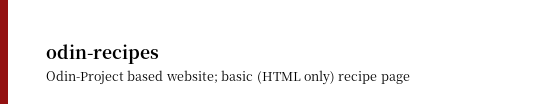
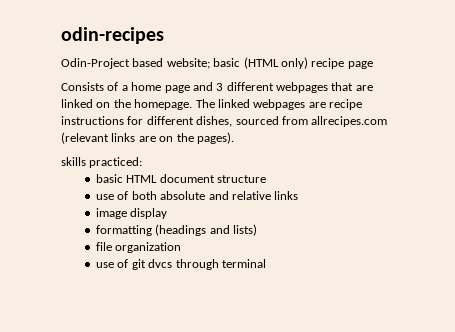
(410, 79) none -> [61,82,373,93] [61,99,362,110] [61,116,388,127] [61,132,234,144] [61,157,143,168] [96,174,267,183] [96,191,299,200] [96,208,168,219] [96,224,258,236] [96,242,182,253] [96,259,266,270] // Consists of a home page and 3 different webpages that are linked on the homepage. The linked webpages are recipe instructions for different dishes, sourced from allrecipes.com (relevant links are on the pages). // skills practiced: // basic HTML document structure // use of both absolute and relative links // image display // formatting (headings and lists) // file organization // use of git dvcs through terminal

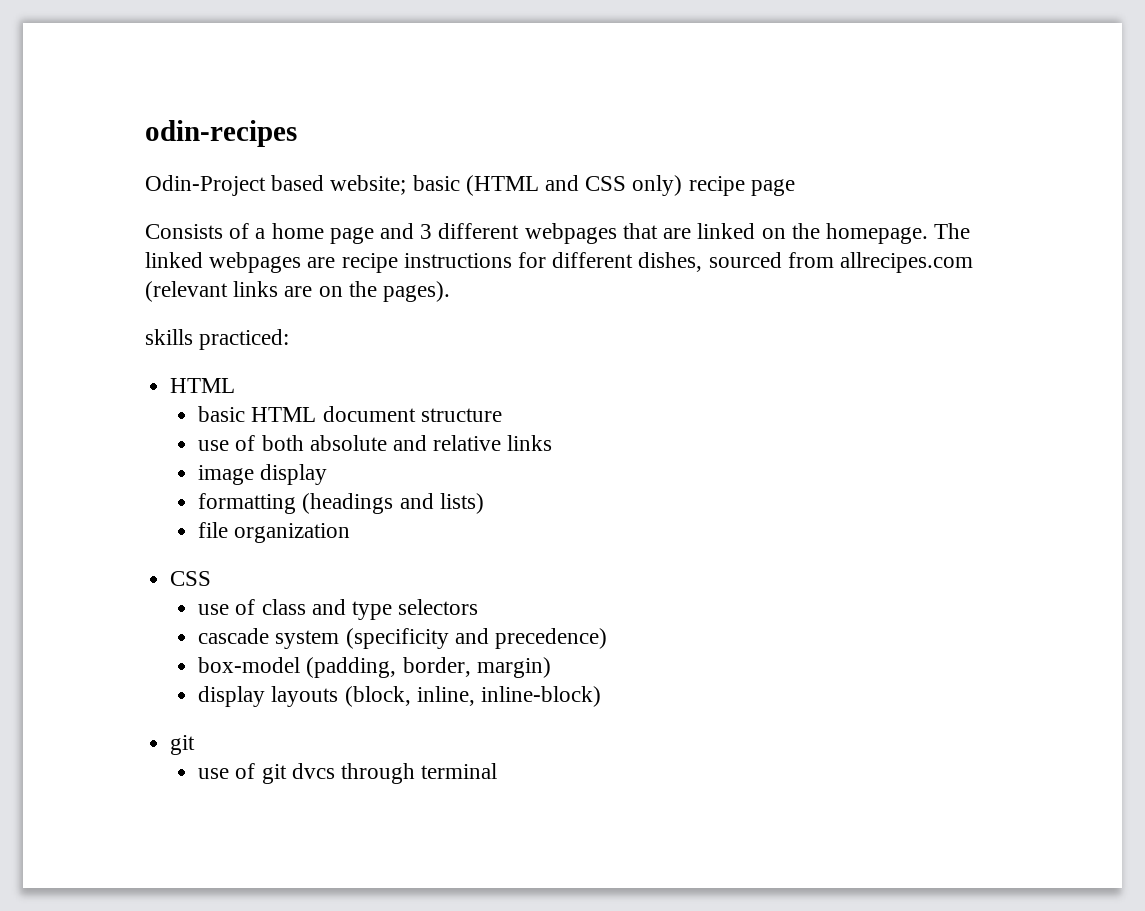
(279, 63) none -> [545,175,627,191] and CSS
(143, 162) none -> [170,378,236,393] // HTML
(182, 247) none -> [170,571,212,586] [198,599,479,620] [198,628,608,649] [198,657,551,678] [198,686,602,707] [170,735,196,755] // CSS // use of class and type selectors // cascade system (specificity and precedence) // box-model (padding, border, margin) // display layouts (block, inline, inline-block) // git

